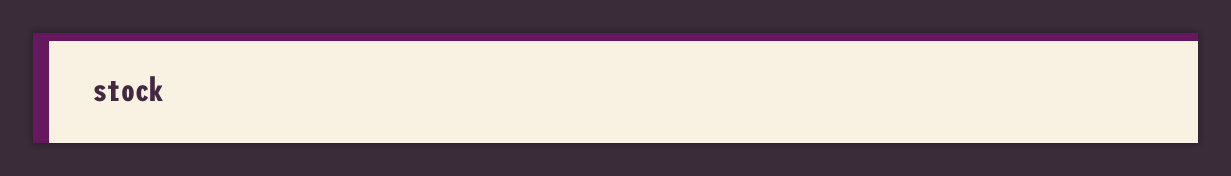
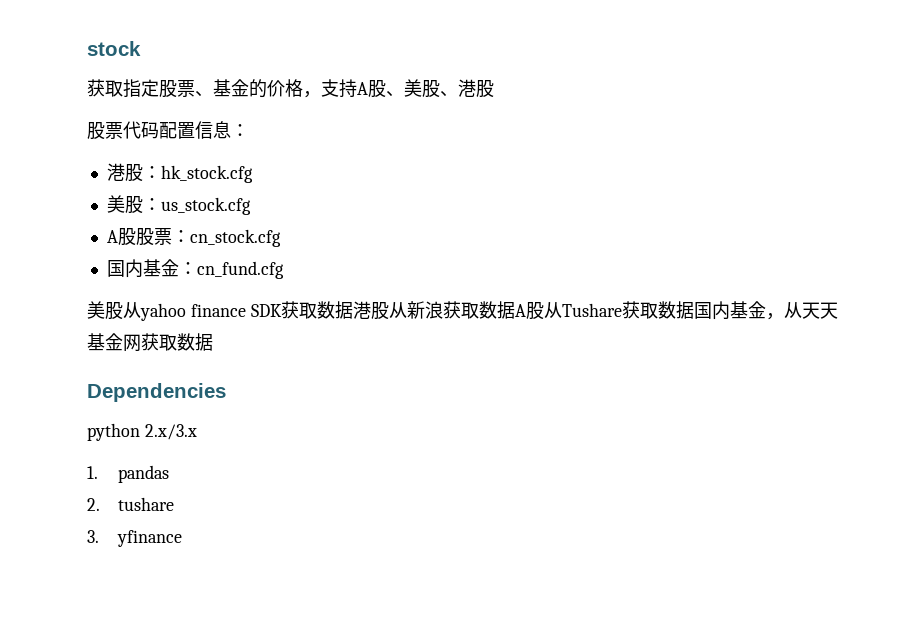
(163, 89) none -> [87,79,494,98] [87,121,249,140] [106,163,253,183] [106,195,251,215] [106,228,281,247] [106,259,284,279] [87,301,838,321] [87,333,213,352] [87,383,226,402] [87,423,197,441] [87,465,170,483] [87,497,175,511] [87,530,183,547] // 获取指定股票、基金的价格，支持A股、美股、港股 // 股票代码配置信息： // 港股：hk_stock.cfg // 美股：us_stock.cfg // A股股票：cn_stock.cfg // 国内基金：cn_fund.cfg // 美股从yahoo finance SDK获取数据港股从新浪获取数据A股从Tushare获取数据国内基金，从天天基金网获取数据 // Dependencies // python 2.x/3.x // 1. pandas // 2. tushare // 3. yfinance

